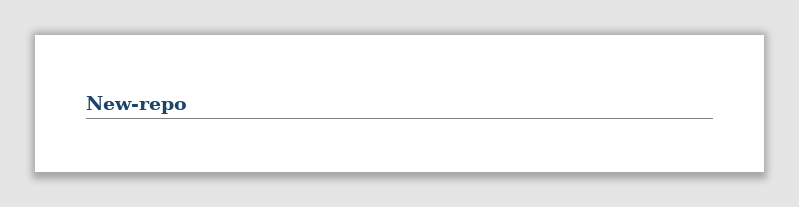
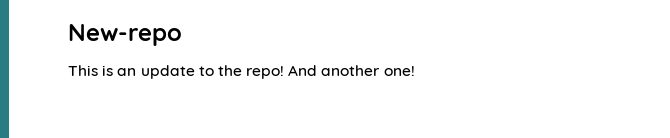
(187, 105) none -> [68,65,415,79] // This is an update to the repo! And another one!

